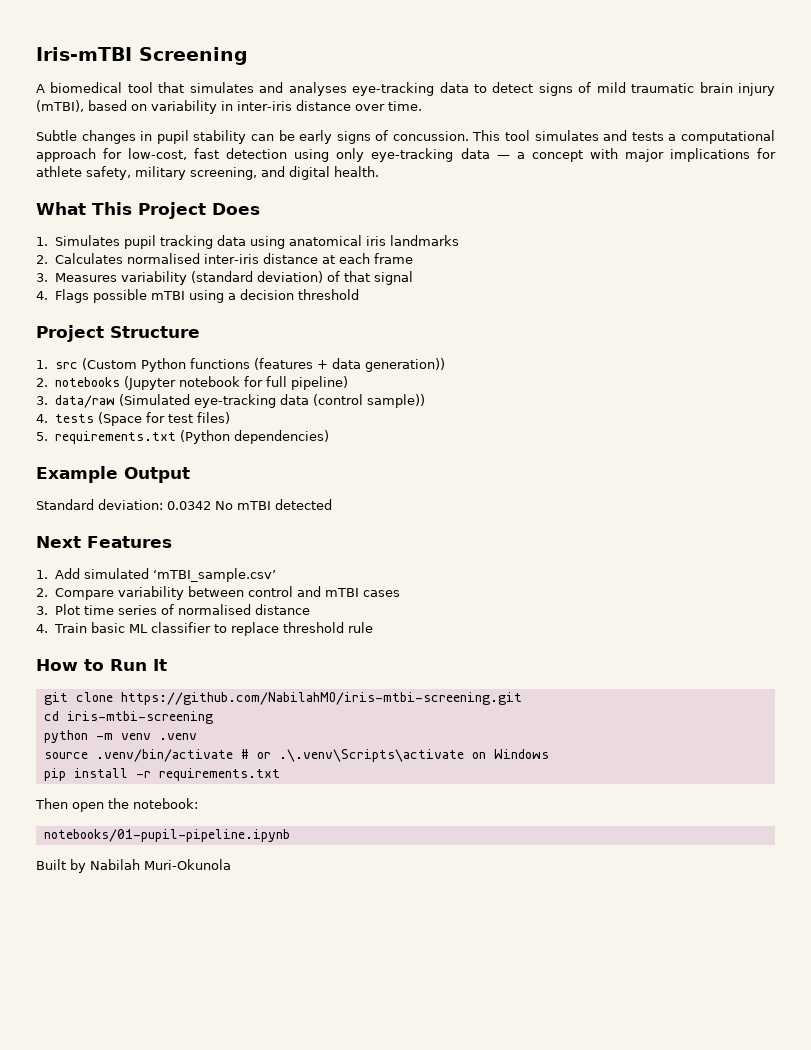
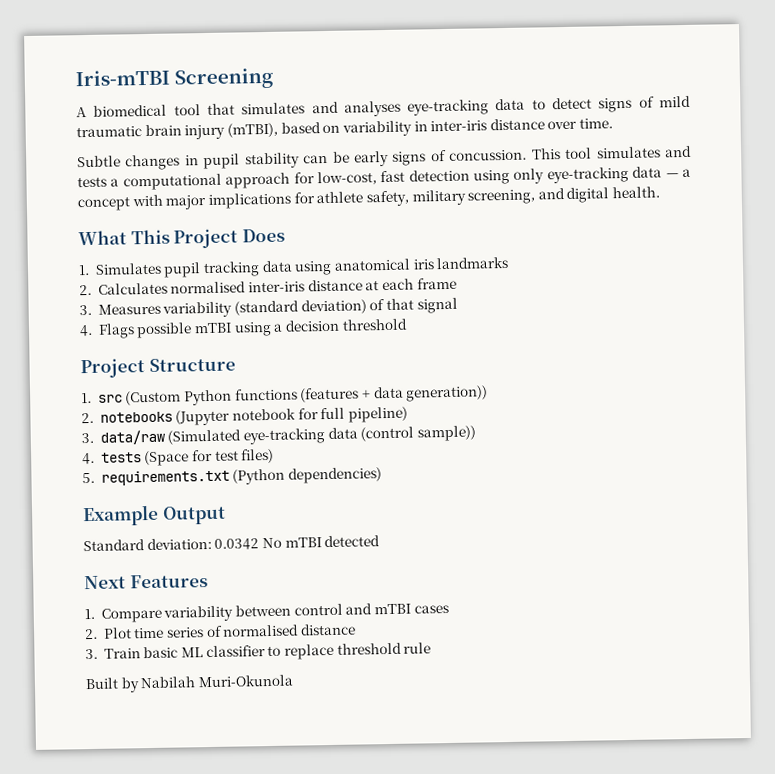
[54,568,276,582] [36,588,48,597] Add simulated ‘mTBI_sample.csv’ // 2. -> (95, 614) none
[36,606,48,615] 3. -> [85,628,98,640] 2.
[36,624,48,633] 4. -> [85,648,98,660] 3.
[36,659,167,671] [43,692,522,705] [43,711,213,724] [43,730,197,743] [43,749,549,762] [43,768,280,781] [35,798,198,812] [43,829,290,842] // How to Run It // git clone https://github.com/NabilahMO/iris-mtbi-screening.git // cd iris-mtbi-screening // python -m venv .venv // source .venv/bin/activate # or .\.venv\Scripts\activate on Windows // pip install -r requirements.txt // Then open the notebook: // notebooks/01-pupil-pipeline.ipynb -> (432, 648) none

